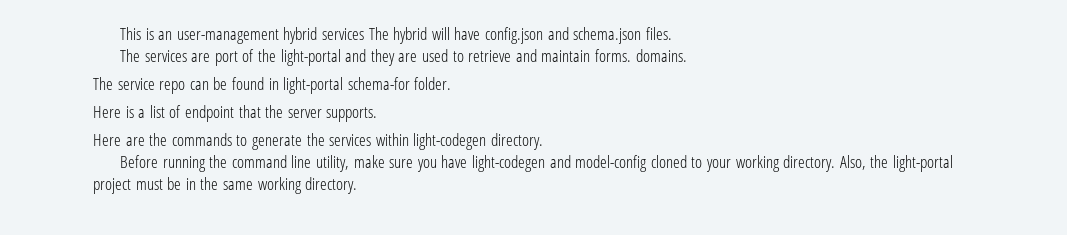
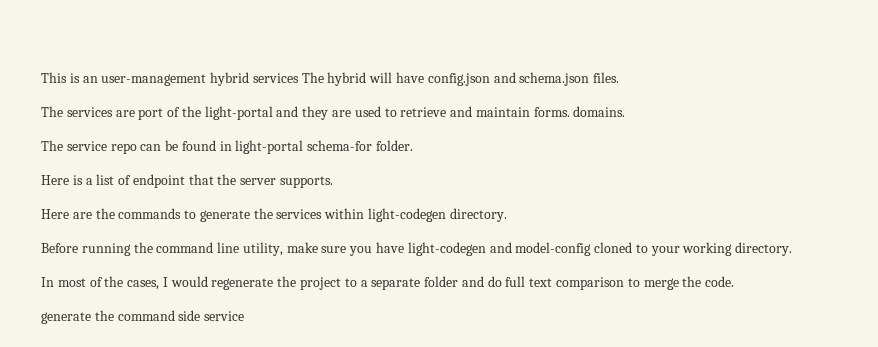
[839,155,953,172] [93,177,358,194] Also, the light-portal project must be in the same working directory. -> [41,276,735,290] [41,310,245,324] // In most of the cases, I would regenerate the project to a separate folder and do full text comparison to merge the code. // generate the command side service

